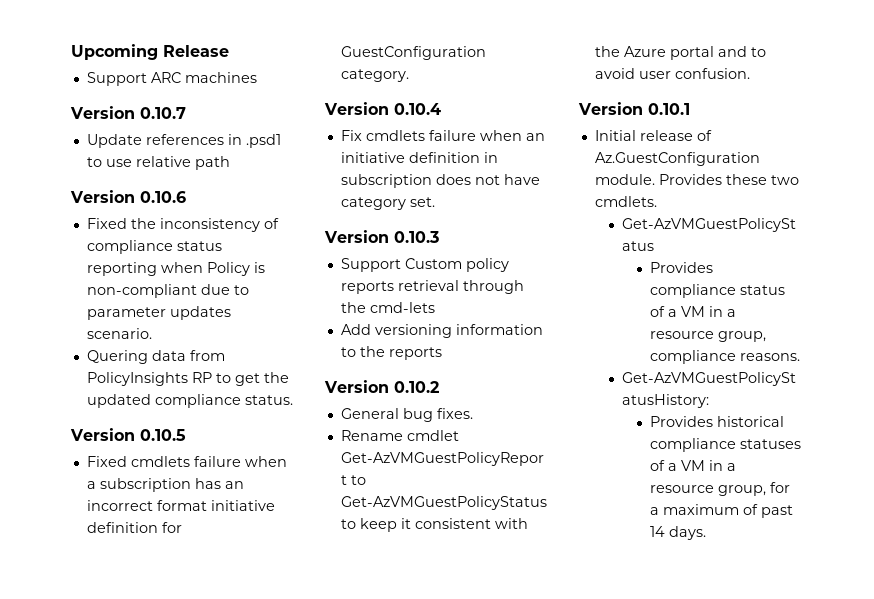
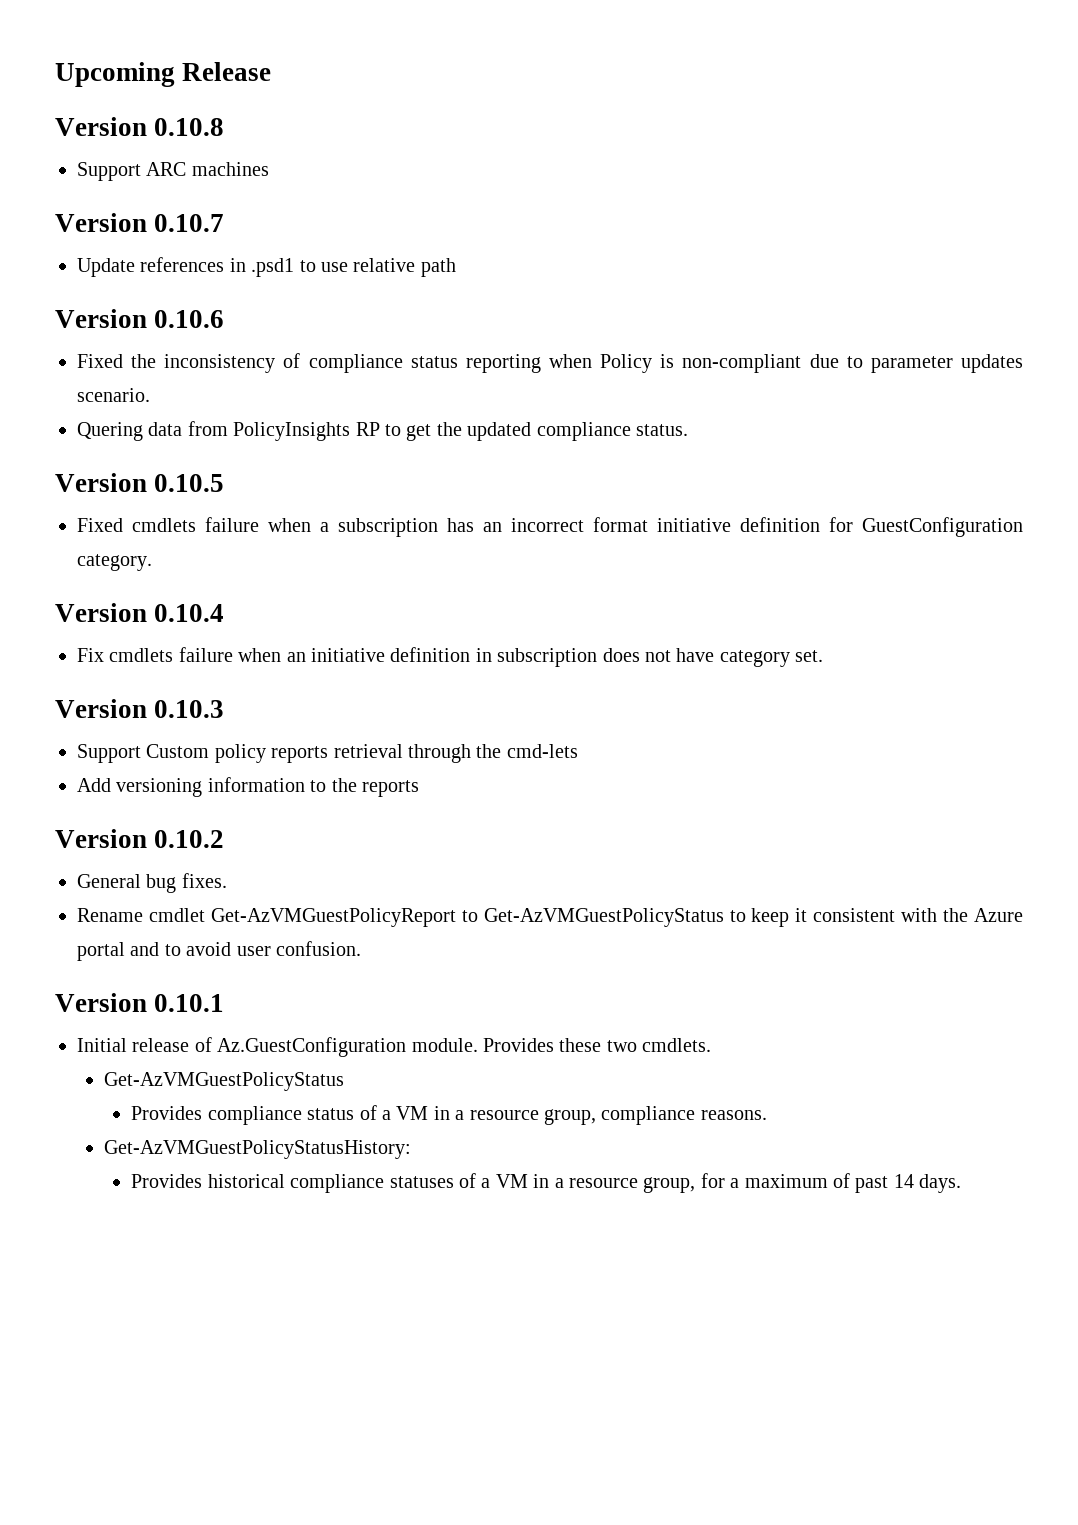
(229, 51) none -> [55,117,225,136] // Version 0.10.8

